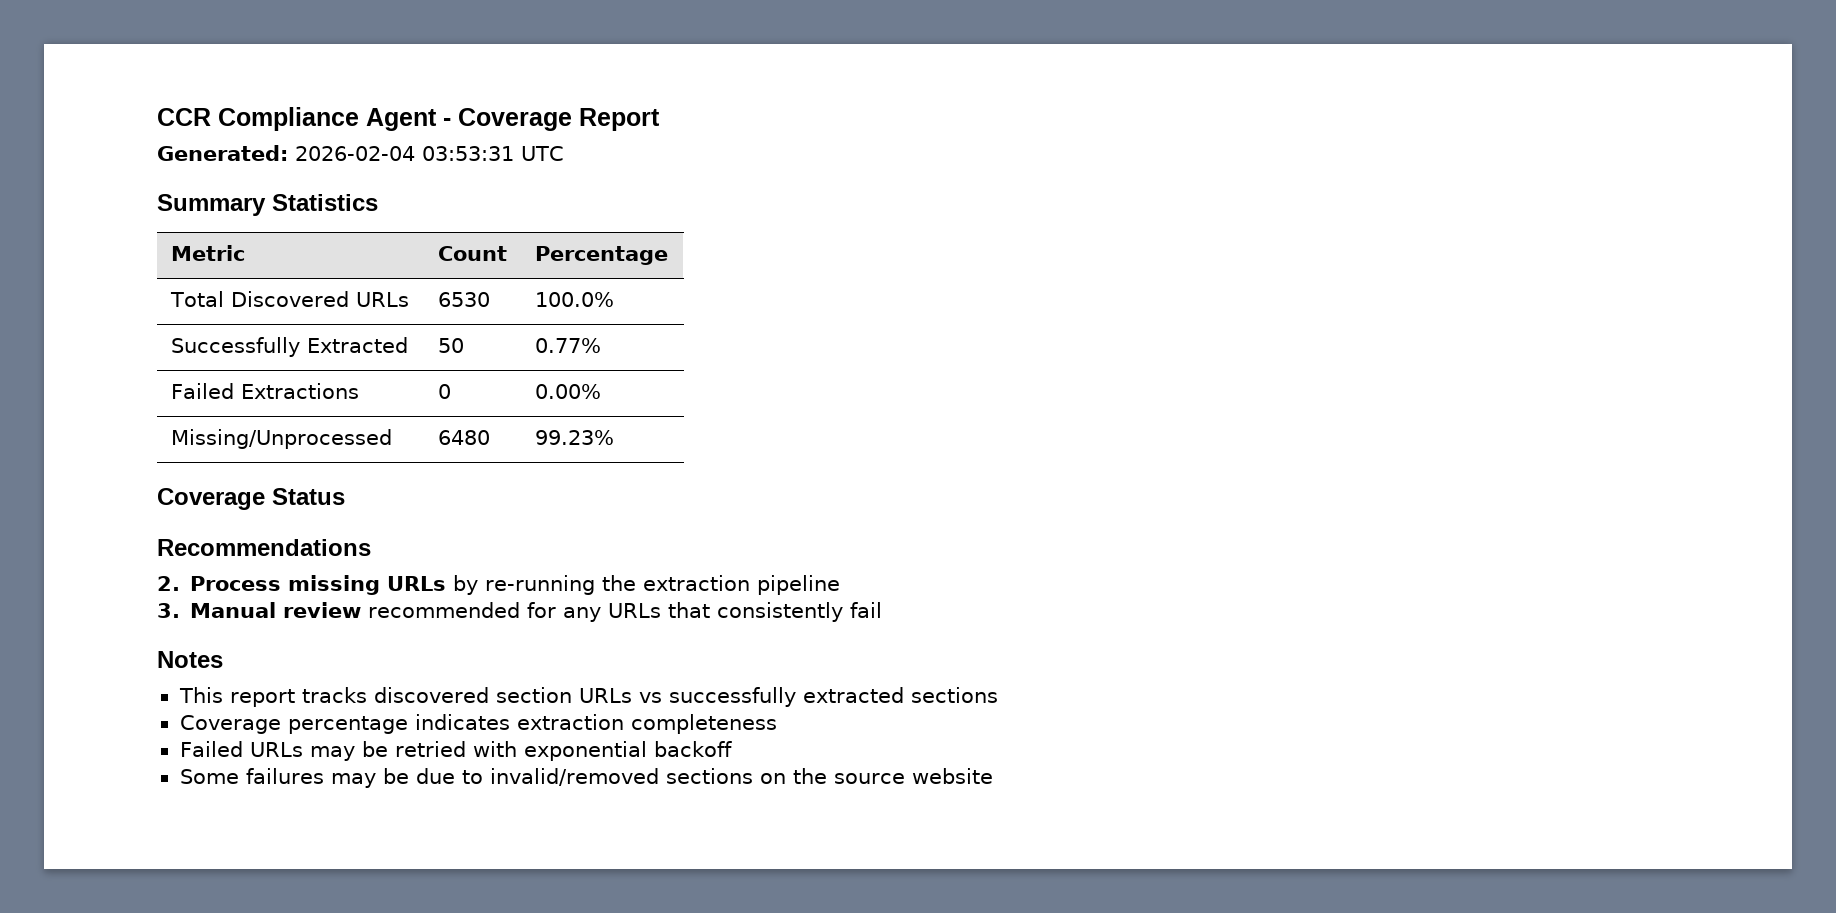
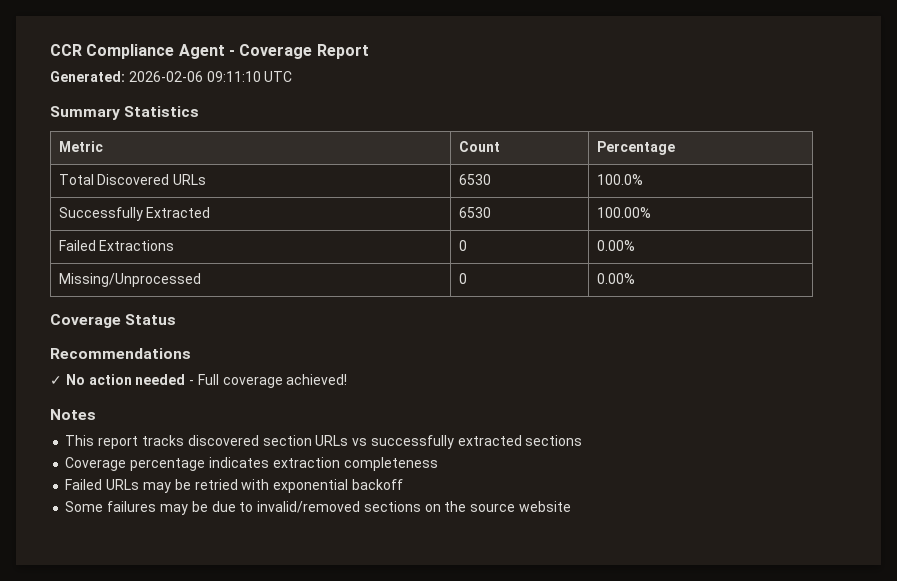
[295,146,514,161] 2026-02-04 03:53:31 -> [128,71,261,82] 2026-02-06 09:11:10
[437,338,464,353] [534,338,601,353] 50 | 0.77% -> [458,207,491,218] [596,207,651,218] 6530 | 100.00%
[437,430,490,445] [534,430,614,445] 6480 | 99.23% -> [458,273,467,284] [596,273,635,284] 0 | 0.00%
[157,575,841,595] [157,602,883,622] 2. Process missing URLs by re-running the extraction pipeline // 3. Manual review recommended for any URLs that consistently fail -> [50,374,348,388] ✓ No action needed - Full coverage achieved!

